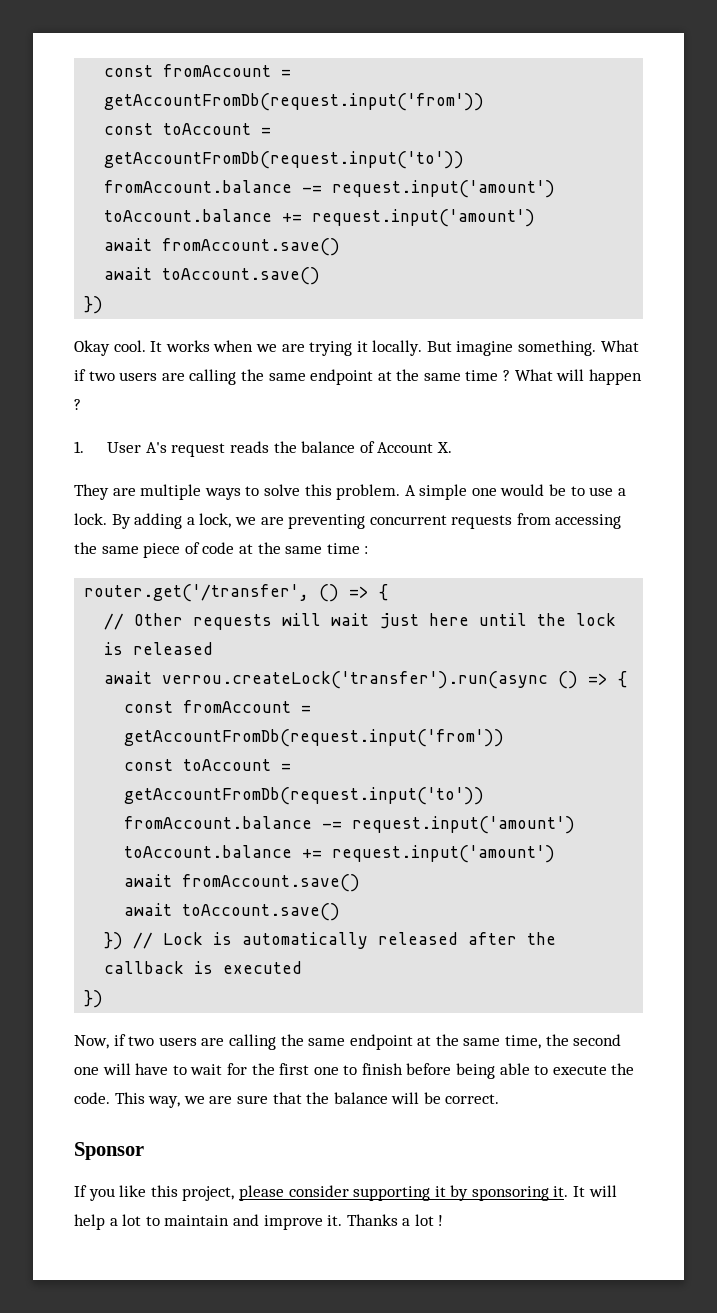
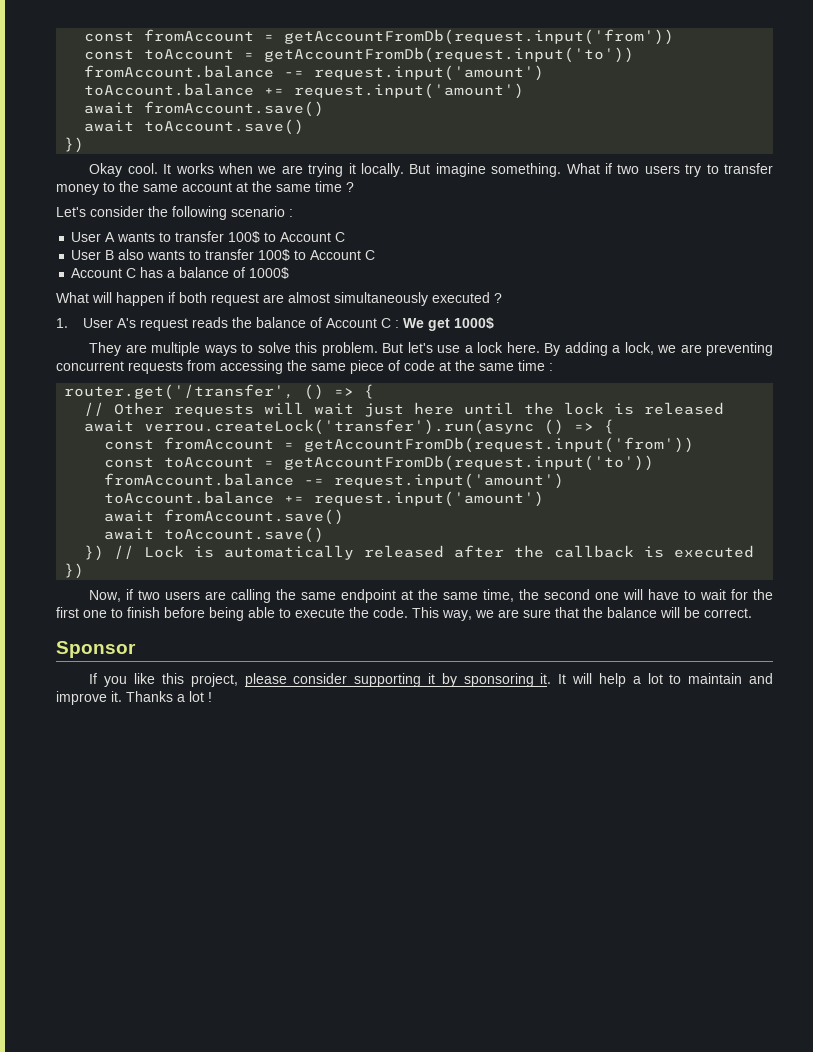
[161,369,374,385] are calling the same endpoint -> [685,163,773,177] [56,181,232,195] try to transfer money to the same account
[514,369,642,385] What will happen -> [56,206,293,220] [71,231,346,243] [71,249,376,261] [71,267,290,279] [56,292,490,306] // Let's consider the following scenario : // User A wants to transfer 100$ to Account C // User B also wants to transfer 100$ to Account C // Account C has a balance of 1000$ // What will happen if both request are almost simultaneously executed
[436,442,452,453] X. -> [380,317,494,331] C : We get 1000$
[404,484,626,500] [74,513,107,525] A simple one would be to use a lock. -> [382,342,540,353] But let's use a lock here.

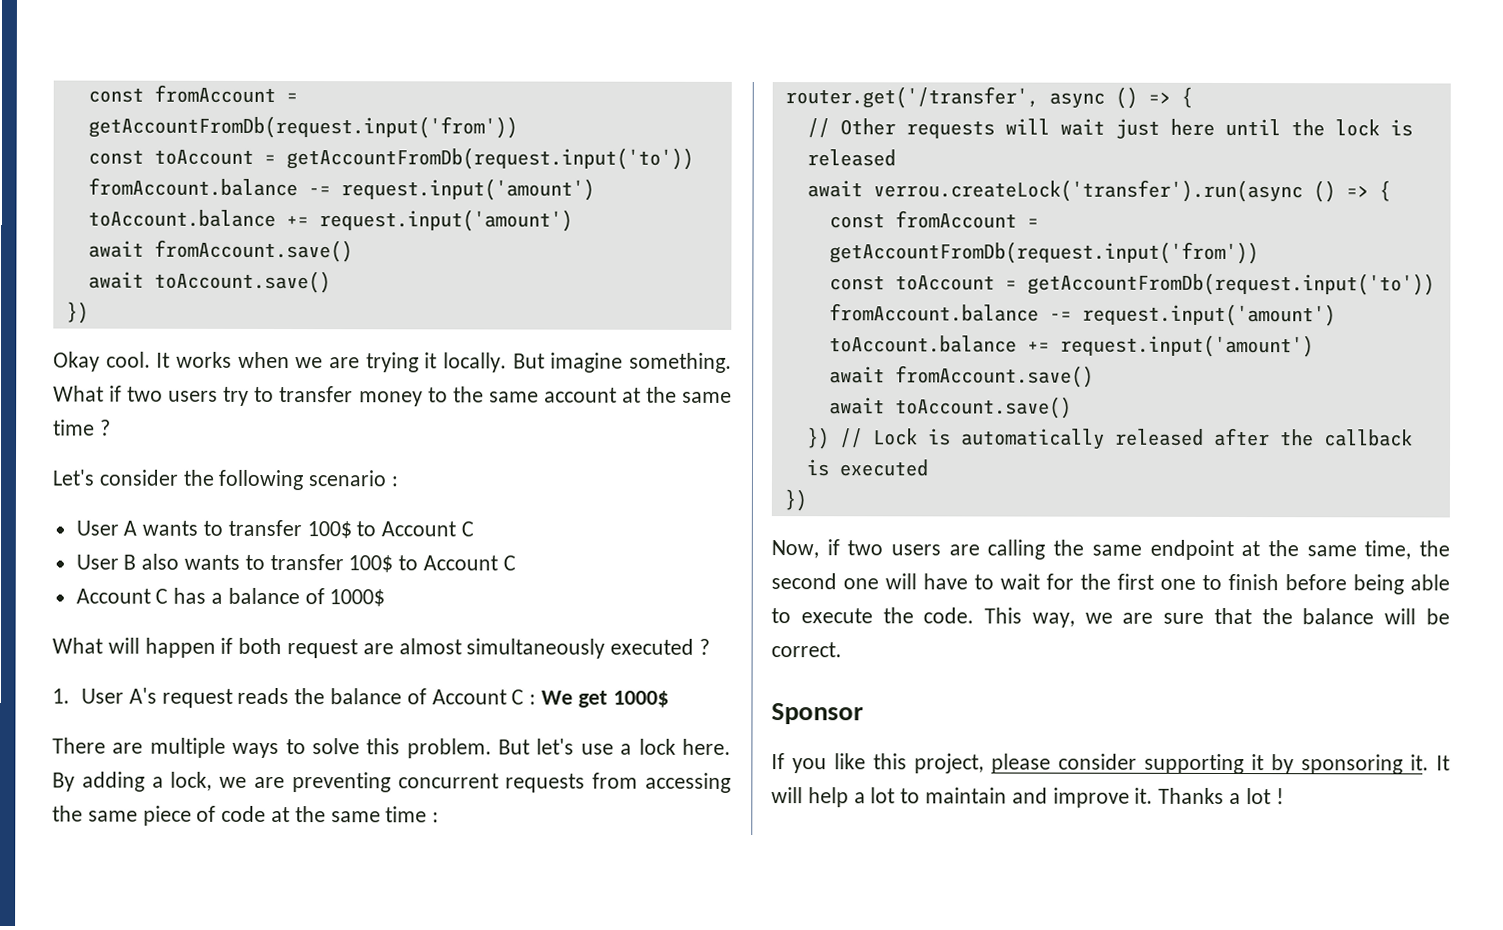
[89,342,122,356] They -> [52,737,106,754] There
(295, 392) none -> [1048,92,1105,109] async

